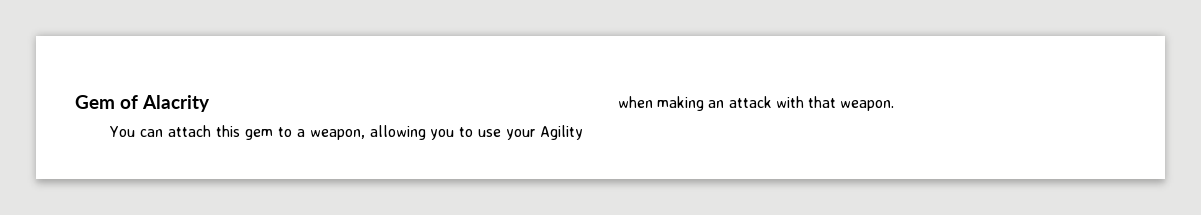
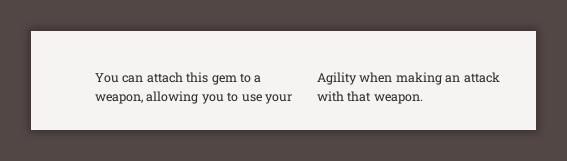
[75,95,210,112] Gem of Alacrity // -> (95, 78) none

